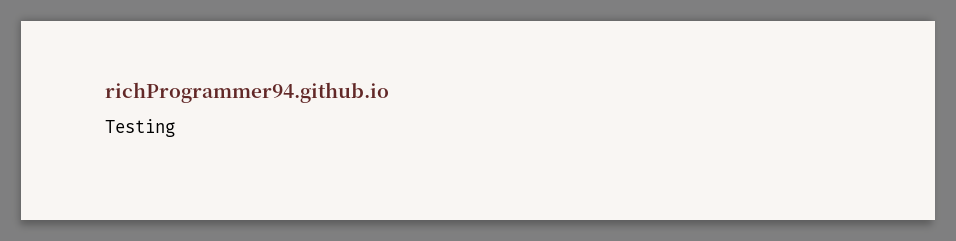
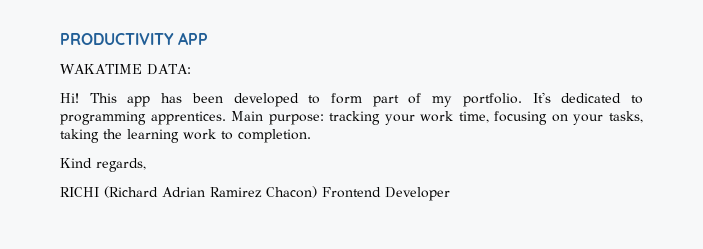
[105,82,389,103] [105,119,175,137] richProgrammer94.github.io // Testing -> [60,32,209,45] [60,64,191,75] [60,92,644,107] [60,111,643,125] [60,129,311,143] [60,158,146,172] [60,186,450,201] PRODUCTIVITY APP // WAKATIME DATA: // Hi! This app has been developed to form part of my portfolio. It's dedicated to programming apprentices. Main purpose: tracking your work time, focusing on your tasks, taking the learning work to completion. // Kind regards, // RICHI (Richard Adrian Ramirez Chacon) Frontend Developer

